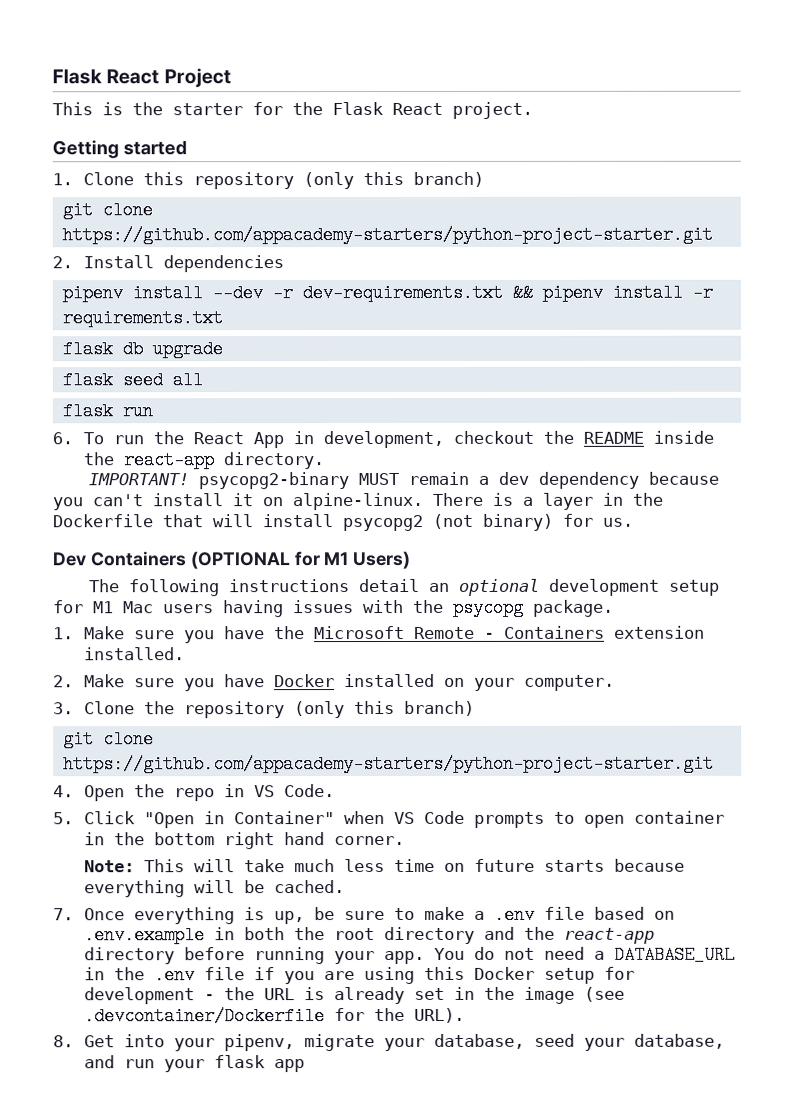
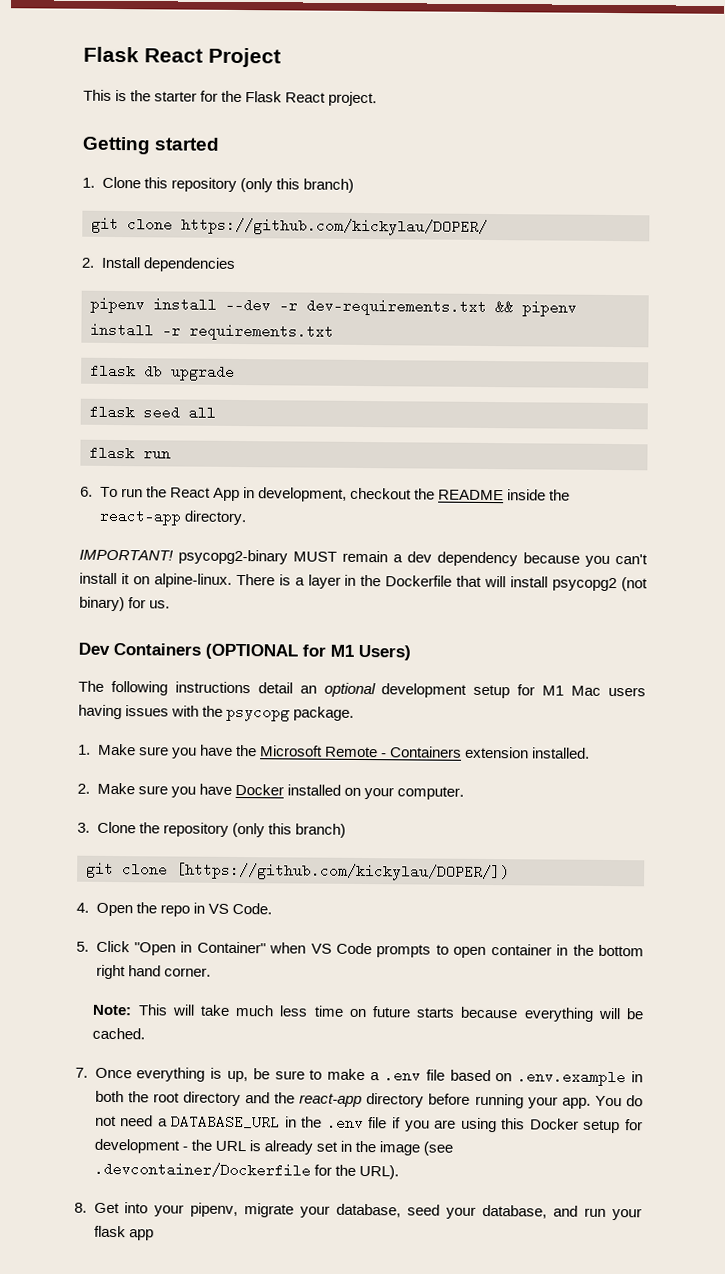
[61,225,713,245] https://github.com/appacademy-starters/python-project-starter.git -> [181,217,488,236] https://github.com/kickylau/DOPER/
[62,754,714,774] https://github.com/appacademy-starters/python-project-starter.git -> [176,862,510,882] [https://github.com/kickylau/DOPER/])

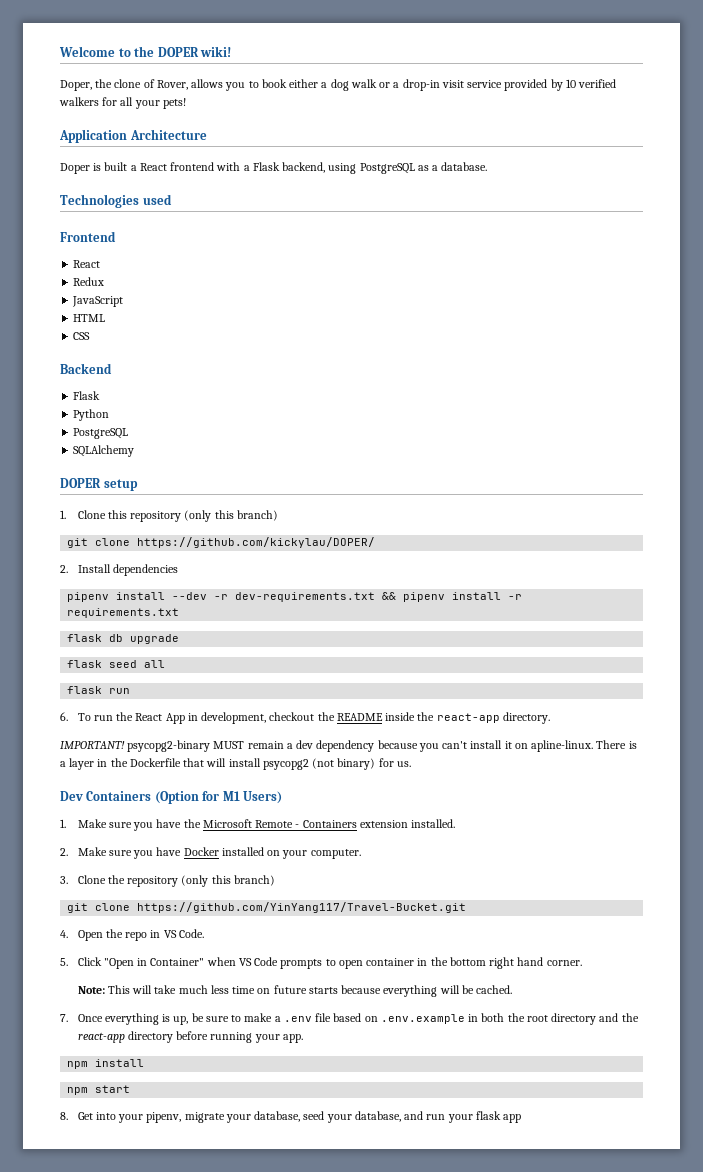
[83,46,281,68] [83,89,378,107] [82,136,221,155] Flask React Project // This is the starter for the Flask React project. // Getting started -> [59,46,232,57] [60,79,617,91] [59,97,186,109] [59,129,207,143] [60,162,488,174] [60,194,172,208] [60,231,116,242] [73,260,101,268] [73,277,105,286] [72,296,124,307] [73,314,106,322] [73,332,91,340] [60,363,112,374] [73,391,101,400] [73,409,110,421] [73,428,129,439] [73,445,135,457] [60,478,138,491] Welcome to the DOPER wiki! // Doper, the clone of Rover, allows you to book either a dog walk or a drop-in visit service provided by 10 verified walkers for all your pets! // Application Architecture // Doper is built a React frontend with a Flask backend, using PostgreSQL as a database. // Technologies used // Frontend // React // Redux // JavaScript // HTML // CSS // Backend // Flask // Python // PostgreSQL // SQLAlchemy // DOPER setup
[153,573,232,588] alpine-linux. -> [531,740,594,752] apline-linux.
[205,643,298,660] (OPTIONAL -> [154,791,199,804] (Option
[78,680,647,699] [78,704,355,722] // The following instructions detail an optional development setup for M1 Mac users having issues with the psycopg package. -> (282, 797) none
[176,862,510,882] [https://github.com/kickylau/DOPER/]) -> [137,902,467,913] https://github.com/YinYang117/Travel-Bucket.git
[594,1095,644,1107] [94,1114,643,1134] [93,1138,454,1156] [93,1161,399,1180] You do not need a DATABASE_URL in the .env file if you are using this Docker setup for development - the URL is already set in the image (see .devcontainer/Dockerfile for the URL). -> [67,1059,145,1069] [67,1085,131,1095] // npm install // npm start

